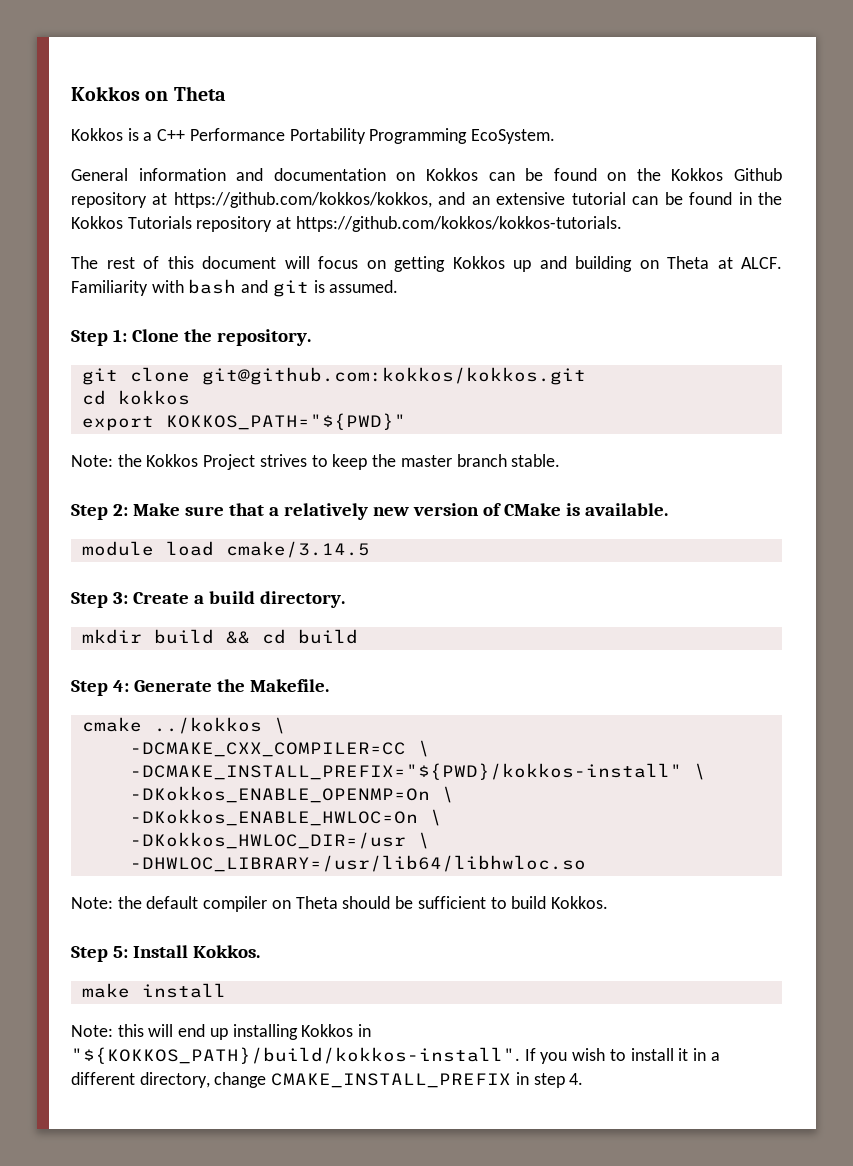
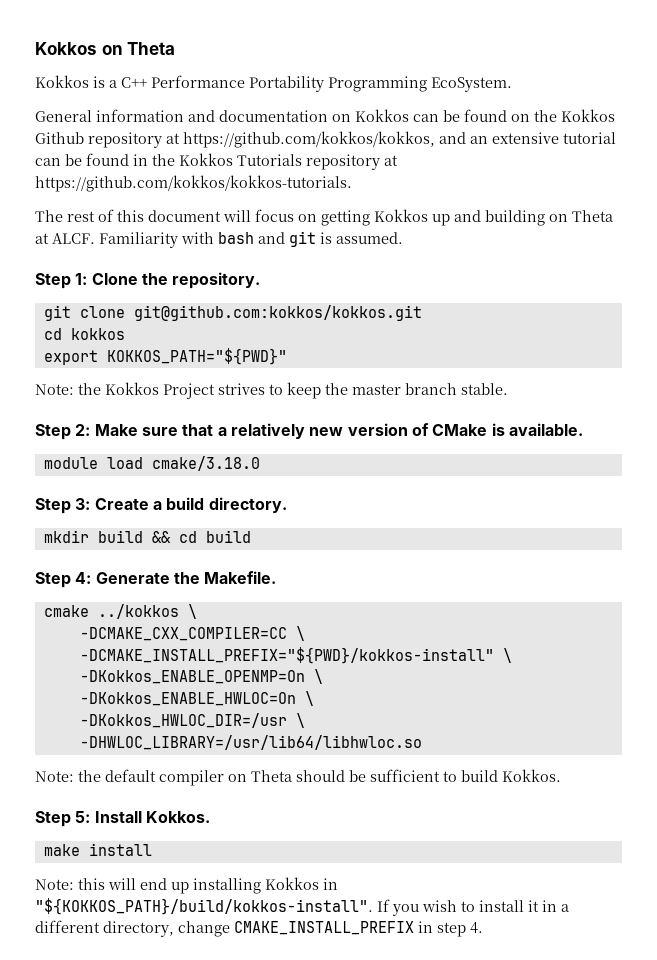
[225,541,370,558] cmake/3.14.5 -> [151,456,260,471] cmake/3.18.0

